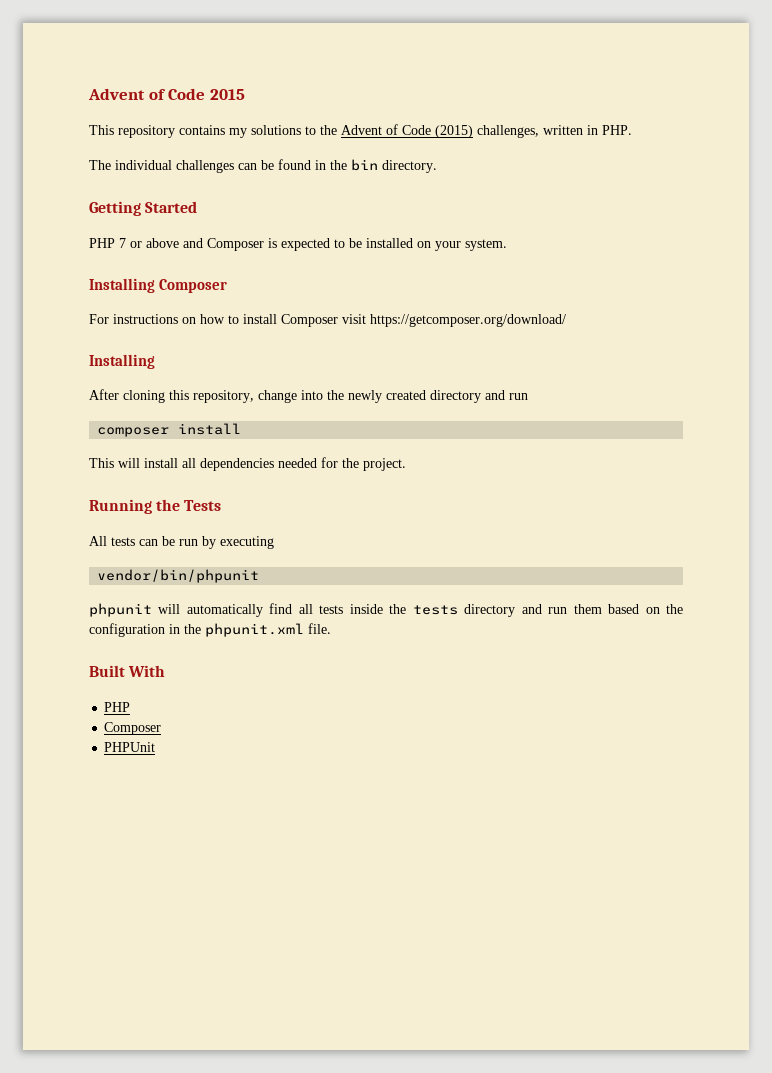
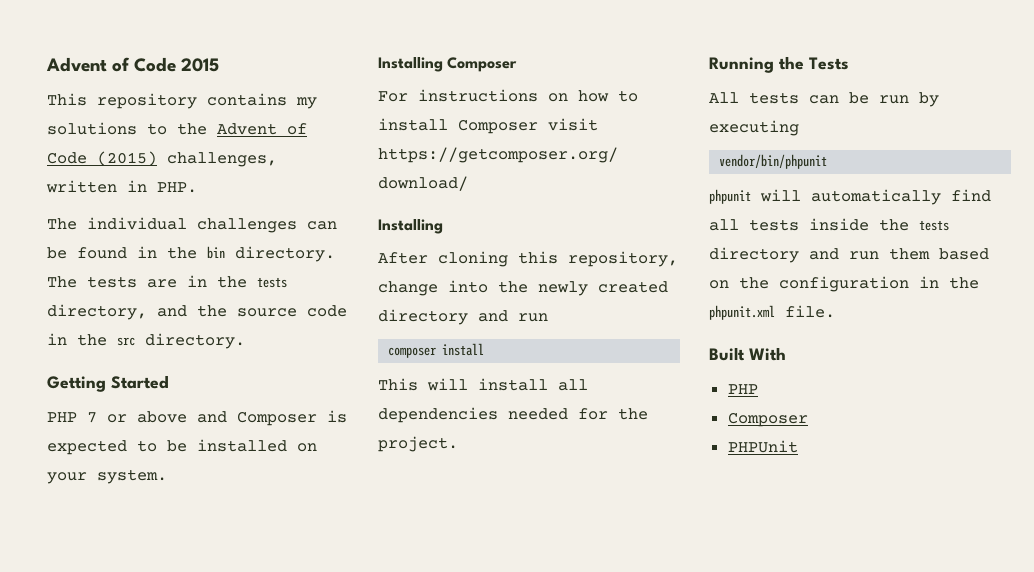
(437, 166) none -> [47,275,287,288] [47,304,347,320] [47,333,245,349] The tests are in the tests directory, and the source code in the src directory.

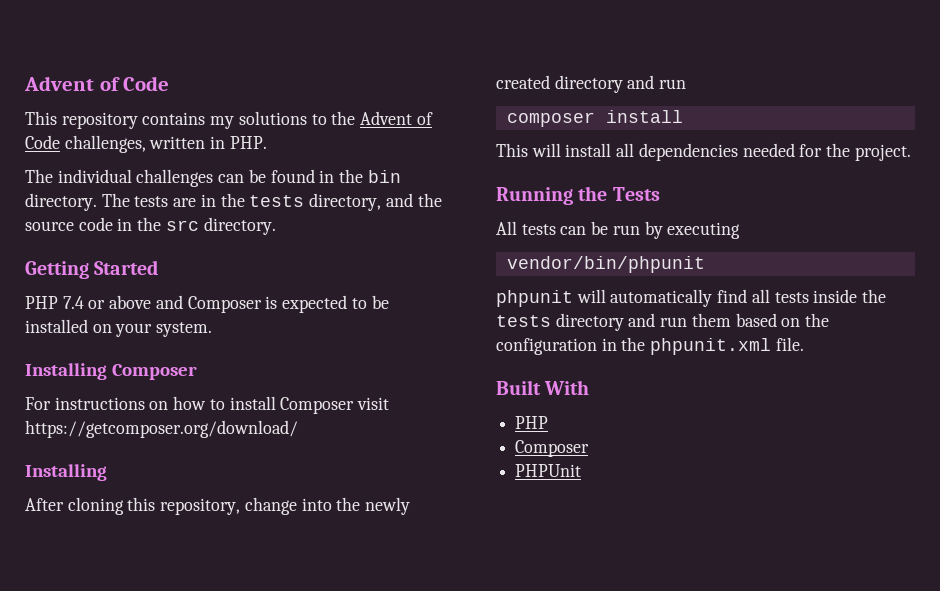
[46,57,220,72] Advent of Code 2015 -> [24,76,170,91] Advent of Code
[97,151,157,166] (2015) -> (60, 142) none
[87,412,97,423] 7 -> [62,296,84,309] 7.4

